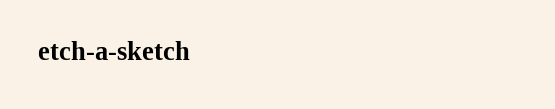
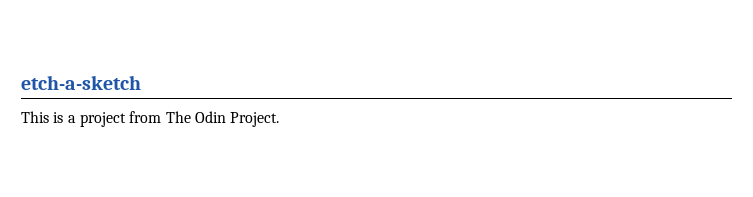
(190, 50) none -> [21,111,280,127] // This is a project from The Odin Project.

